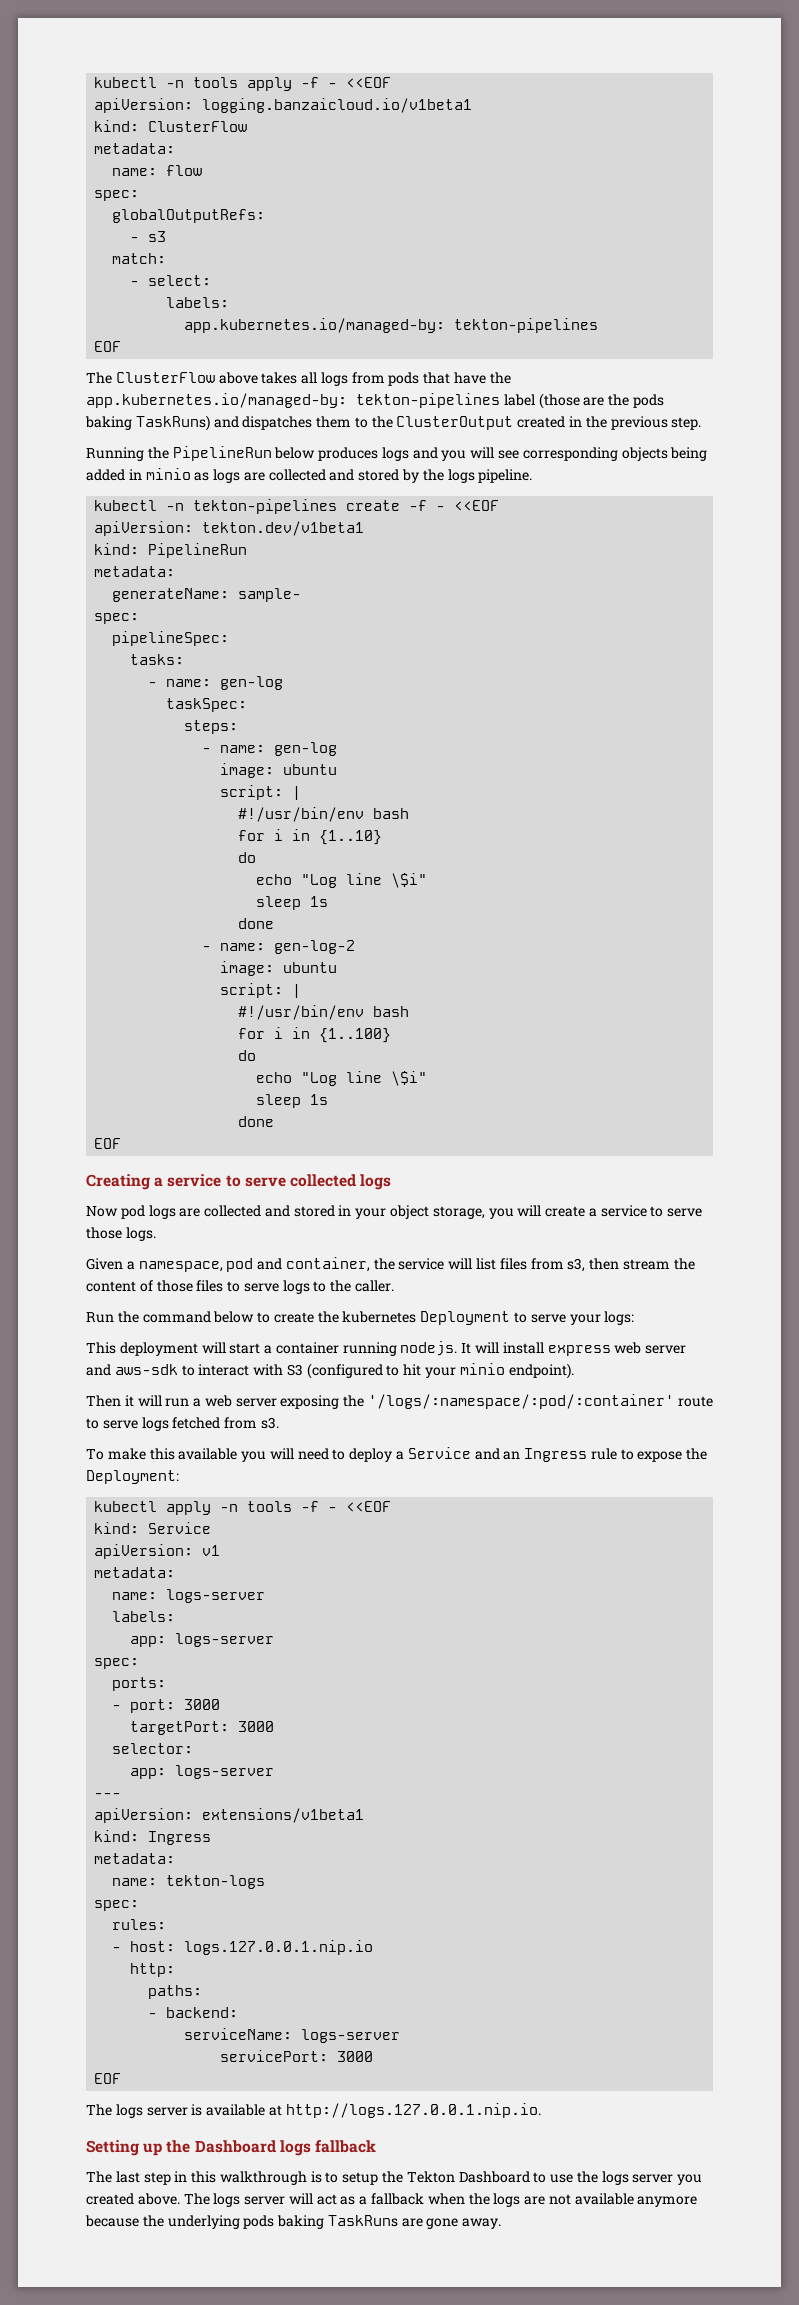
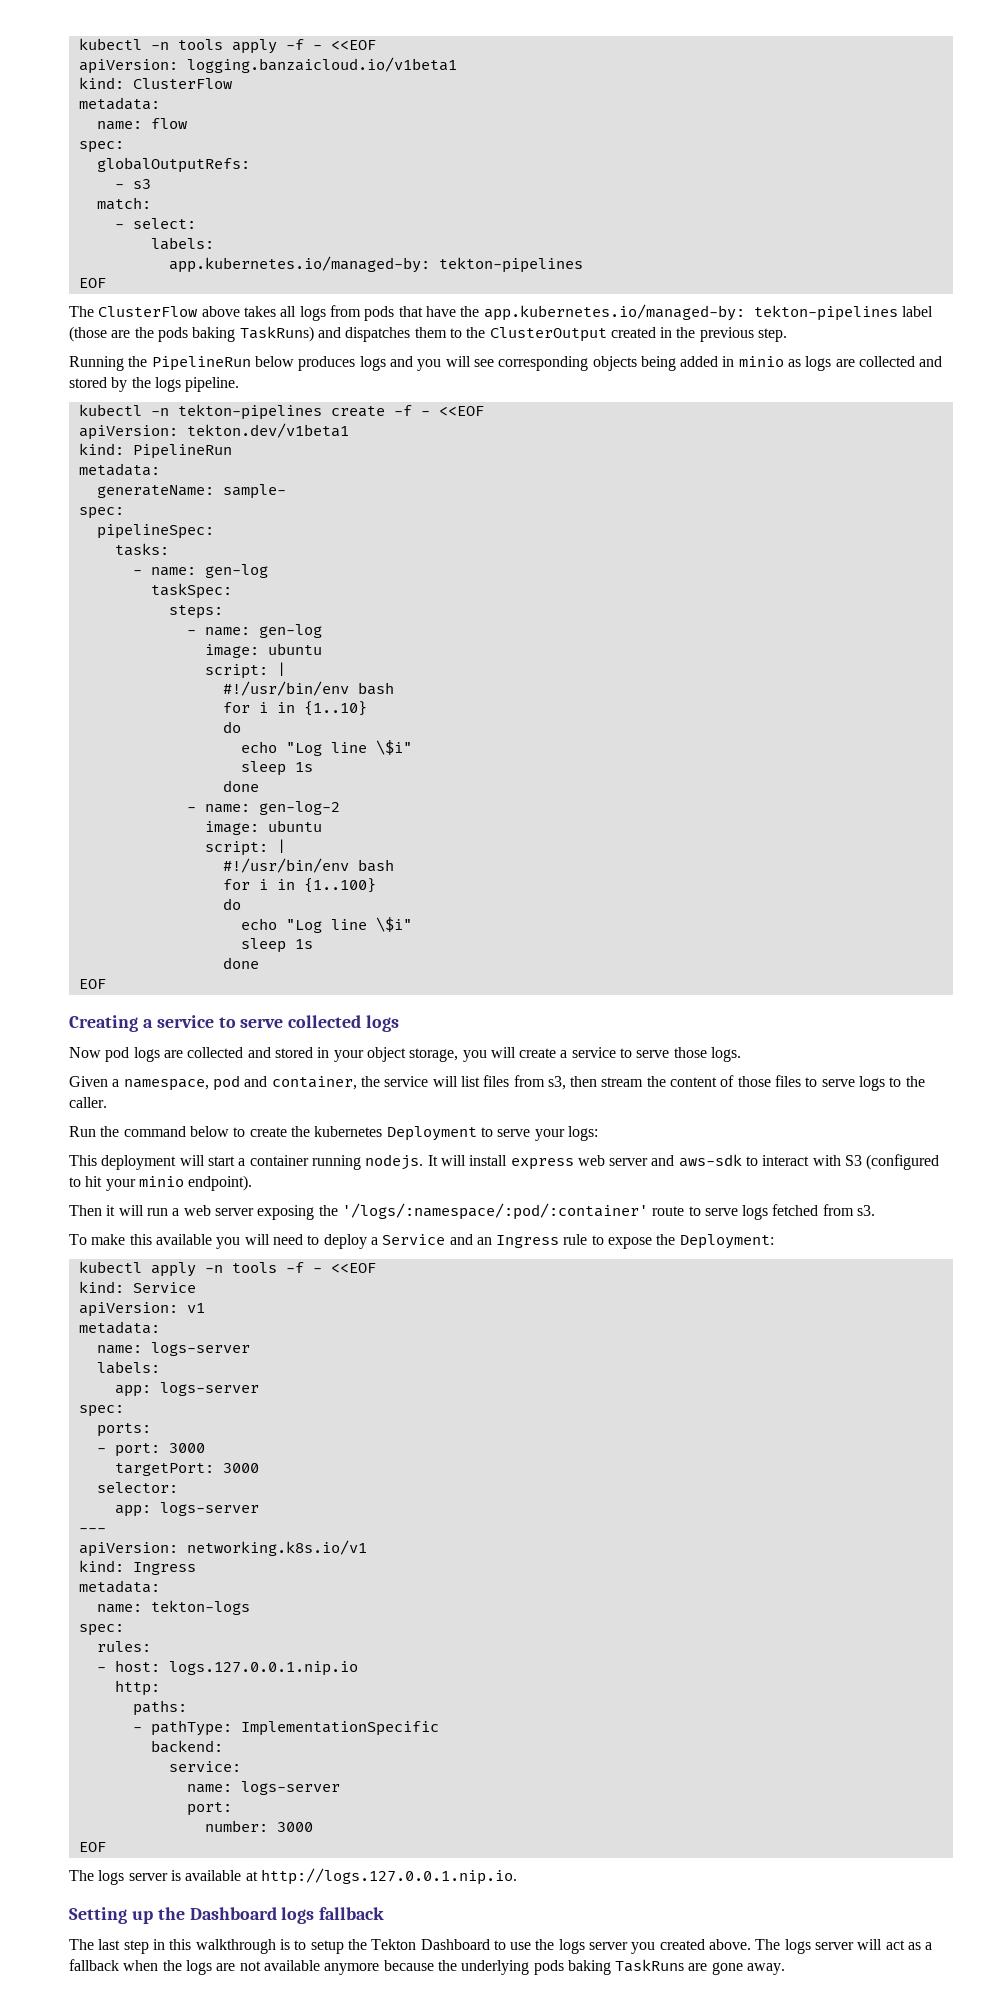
[202,1808,365,1823] extensions/v1beta1 -> [186,1540,367,1556] networking.k8s.io/v1
(158, 2015) none -> [150,1720,439,1736] pathType: ImplementationSpecific //
[184,2028,401,2043] [220,2050,329,2062] serviceName: logs-server // servicePort: -> [168,1761,241,1772] [186,1781,340,1795] [186,1802,232,1816] [204,1820,268,1832] service: // name: logs-server // port: // number:

